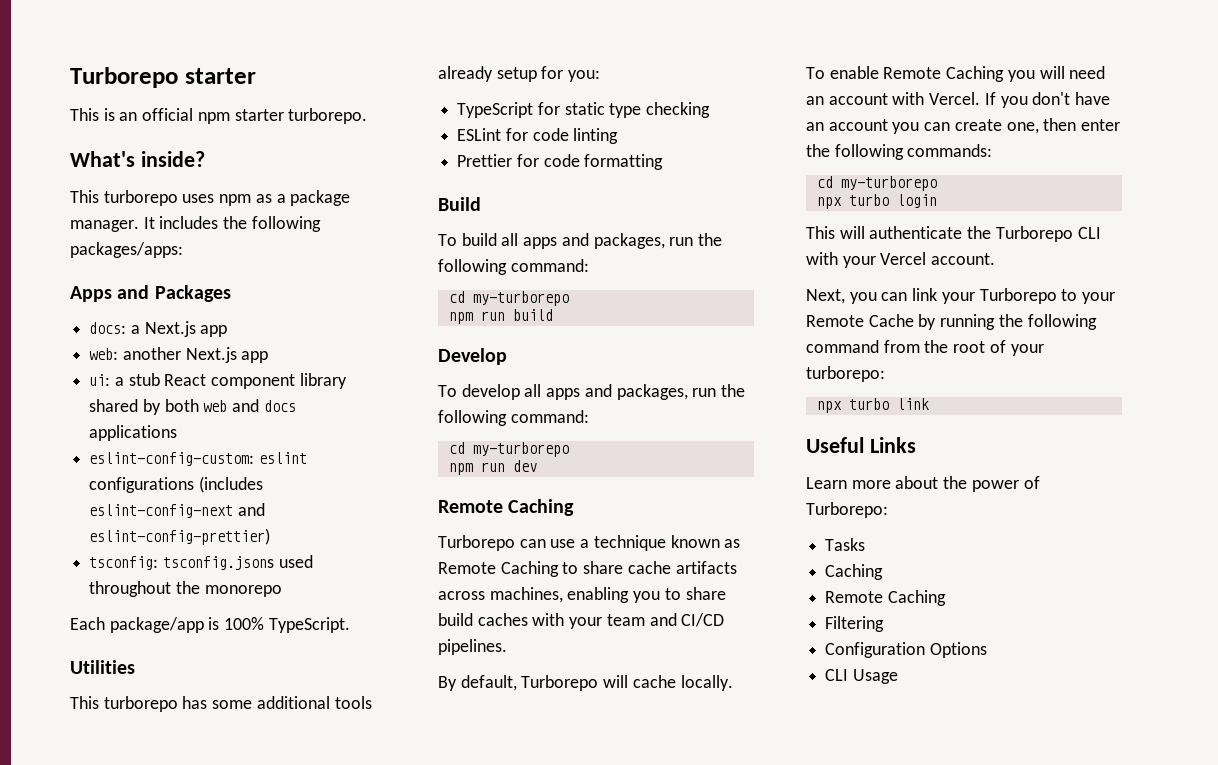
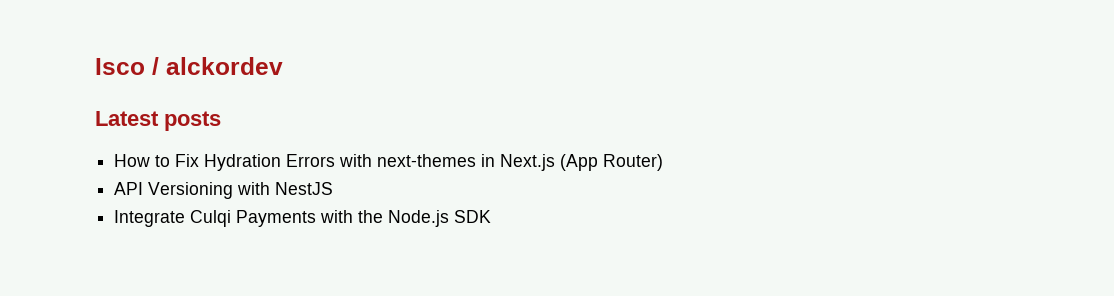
[70,67,256,88] [70,108,368,124] [70,151,205,167] [70,190,351,206] [70,216,321,232] [70,242,183,258] [70,285,231,302] [89,321,228,337] [89,347,269,363] [89,373,347,389] [89,399,296,415] [89,425,178,441] [89,452,307,466] [89,476,263,493] [89,503,265,518] [89,528,271,545] [89,555,313,570] [89,581,282,597] [70,617,350,633] [70,660,135,674] [70,696,372,712] [438,66,601,82] [457,102,711,118] [457,128,619,144] [457,154,664,170] [438,197,481,211] [438,233,723,249] [438,259,589,275] [448,291,569,306] [448,309,553,324] [438,348,507,365] [438,384,746,400] [438,410,589,426] [448,442,569,457] [448,460,537,475] [438,499,575,516] [438,535,741,551] [438,561,737,577] [438,587,726,603] [438,613,725,629] [438,639,507,655] [438,675,733,691] [806,66,1106,82] [806,92,1111,108] [806,118,1121,134] [806,144,993,160] [816,176,937,191] [816,194,937,209] [806,226,1101,242] [806,252,996,268] [806,288,1116,304] [806,314,1097,330] [806,340,1044,356] [806,366,885,382] [816,398,929,413] [806,437,916,453] [806,476,1040,492] [806,502,888,518] [825,538,866,551] [825,564,884,580] [825,590,946,606] [825,616,885,632] [825,642,987,658] [825,669,898,684] Turborepo starter // This is an official npm starter turborepo. // What's inside? // This turborepo uses npm as a package manager. It includes the following packages/apps: // Apps and Packages // docs: a Next.js app // web: another Next.js app // ui: a stub React component library shared by both web and docs applications // eslint-config-custom: eslint configurations (includes eslint-config-next and eslint-config-prettier) // tsconfig: tsconfig.jsons used throughout the monorepo // Each package/app is 100% TypeScript. // Utilities // This turborepo has some additional tools already setup for you: // TypeScript for static type checking // ESLint for code linting // Prettier for code formatting // Build // To build all apps and packages, run the following command: // cd my-turborepo // npm run build // Develop // To develop all apps and packages, run the following command: // cd my-turborepo // npm run dev // Remote Caching // Turborepo can use a technique known as Remote Caching to share cache artifacts across machines, enabling you to share build caches with your team and CI/CD pipelines. // By default, Turborepo will cache locally. To enable Remote Caching you will need an account with Vercel. If you don't have an account you can create one, then enter the following commands: // cd my-turborepo // npx turbo login // This will authenticate the Turborepo CLI with your Vercel account. // Next, you can link your Turborepo to your Remote Cache by running the following command from the root of your turborepo: // npx turbo link // Useful Links // Learn more about the power of Turborepo: // Tasks // Caching // Remote Caching // Filtering // Configuration Options // CLI Usage -> [95,57,283,75] [95,111,221,131] [114,154,664,171] [114,182,334,199] [114,210,492,227] Isco / alckordev // Latest posts // How to Fix Hydration Errors with next-themes in Next.js (App Router) // API Versioning with NestJS // Integrate Culqi Payments with the Node.js SDK

